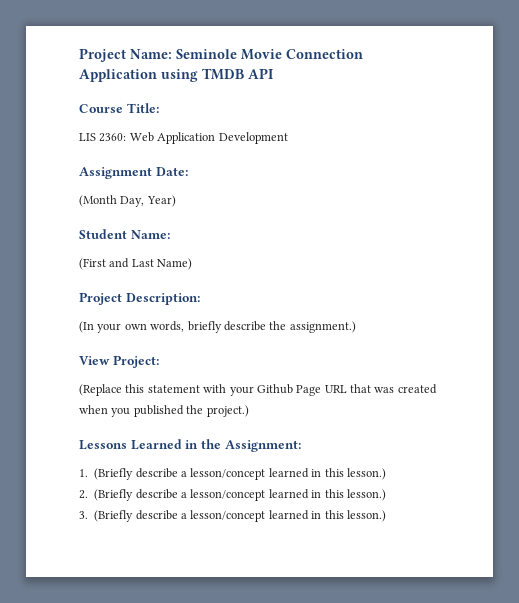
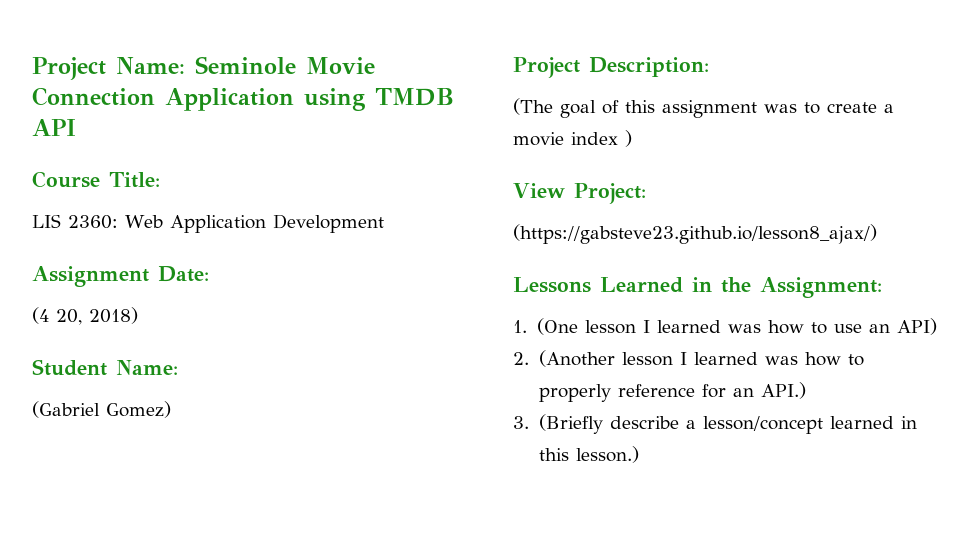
[79,195,176,207] (Month Day, Year) -> [32,307,138,325] (4 20, 2018)
[79,258,193,270] [79,292,200,305] [79,321,356,333] [79,355,159,368] [79,384,437,396] [79,405,249,417] (First and Last Name) // Project Description: // (In your own words, briefly describe the assignment.) // View Project: // (Replace this statement with your Github Page URL that was created when you published the project.) -> [32,401,171,418] [513,57,709,78] [513,98,894,118] [513,130,632,147] [513,183,646,204] [513,224,877,244] (Gabriel Gomez) // Project Description: // (The goal of this assignment was to create a movie index ) // View Project: // (https://gabsteve23.github.io/lesson8_ajax/)
[94,468,386,480] [79,489,386,501] [79,510,386,522] (Briefly describe a lesson/concept learned in this lesson.) // 2. (Briefly describe a lesson/concept learned in this lesson.) // 3. (Briefly describe a lesson/concept learned in this lesson.) -> [536,318,937,335] [513,350,864,367] [538,382,806,402] [513,414,917,434] [538,446,639,463] (One lesson I learned was how to use an API) // 2. (Another lesson I learned was how to properly reference for an API.) // 3. (Briefly describe a lesson/concept learned in this lesson.)

